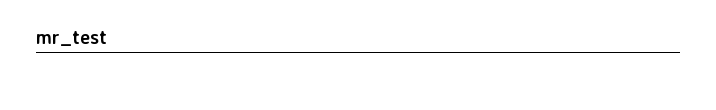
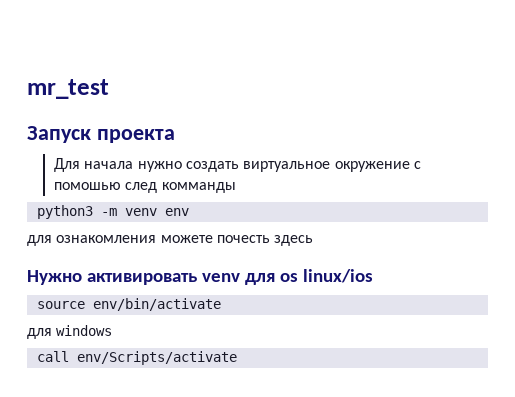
(107, 38) none -> [27,126,175,143] [53,158,421,172] [53,182,236,193] [36,205,189,219] [27,235,314,246] [27,269,373,285] [36,298,221,311] [27,325,113,339] [36,351,237,365] // Запуск проекта // Для начала нужно создать виртуальное окружение с помошью след комманды // python3 -m venv env // для ознакомления можете почесть здесь // Нужно активировать venv для os linux/ios // source env/bin/activate // для windows // call env/Scripts/activate

